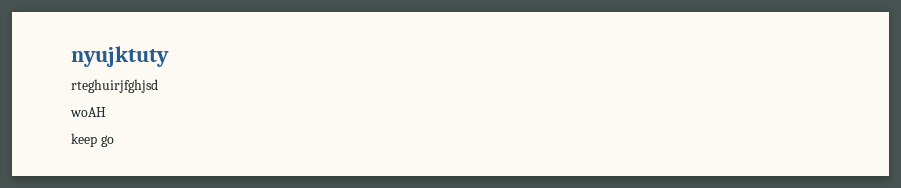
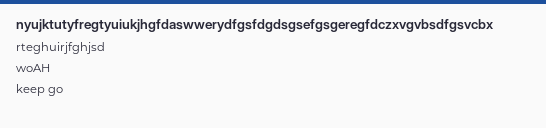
[71,46,169,67] nyujktuty -> [16,19,493,32] nyujktutyfregtyuiukjhgfdaswwerydfgsfdgdsgsefgsgeregfdczxvgvbsdfgsvcbx

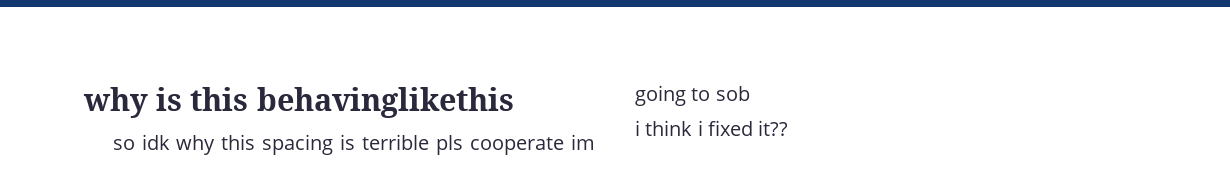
[16,19,493,32] [16,42,105,54] [16,64,50,72] [16,84,64,96] nyujktutyfregtyuiukjhgfdaswwerydfgsfdgdsgsefgsgeregfdczxvgvbsdfgsvcbx // rteghuirjfghjsd // woAH // keep go -> [83,87,514,118] [112,134,595,155] [635,85,750,106] [635,120,789,136] why is this behavinglikethis // so idk why this spacing is terrible pls cooperate im going to sob // i think i fixed it??

